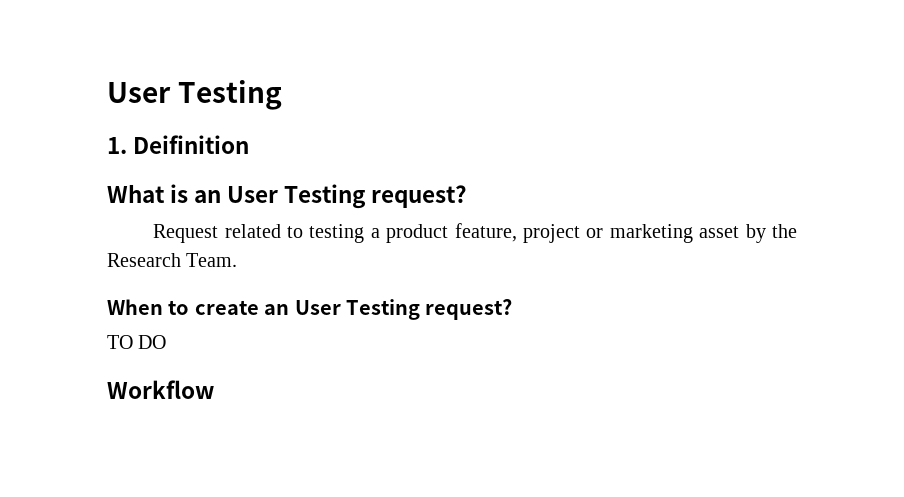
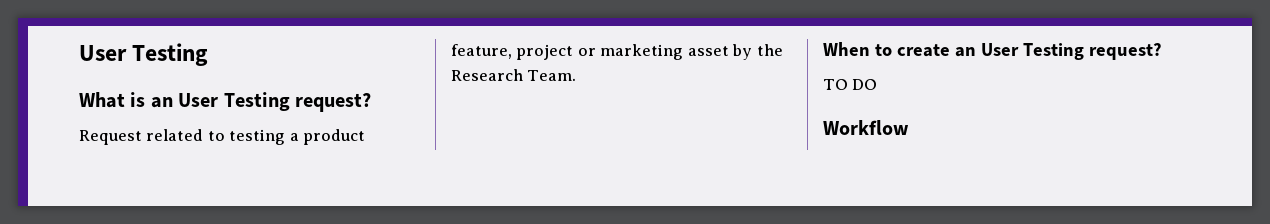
[107,80,282,110] [107,135,250,154] User Testing // 1. Deifinition -> [79,43,209,66] User Testing

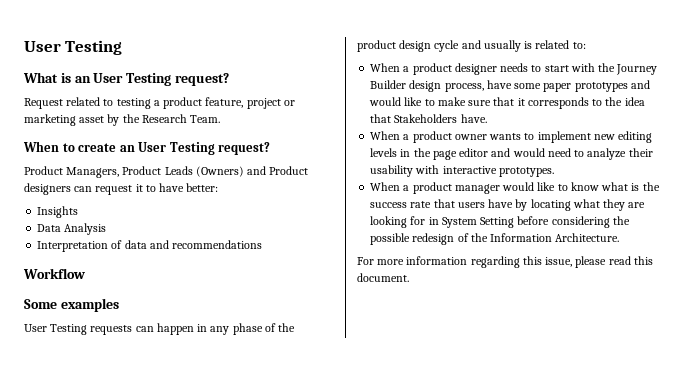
[823,79,878,90] [823,120,909,135] TO DO // Workflow -> [24,166,309,178] [24,183,219,195] [37,206,79,218] [37,223,107,235] [37,240,263,252] [23,268,85,279] [24,298,119,312] [24,323,296,335] [357,40,586,52] [370,63,658,75] [370,80,650,92] [369,97,645,109] [370,114,487,123] [370,131,653,143] [370,148,653,160] [370,165,554,177] [370,182,660,194] [370,199,646,211] [370,216,630,228] [370,233,620,245] [357,256,653,268] [357,273,409,282] Product Managers, Product Leads (Owners) and Product designers can request it to have better: // Insights // Data Analysis // Interpretation of data and recommendations // Workflow // Some examples // User Testing requests can happen in any phase of the product design cycle and usually is related to: // When a product designer needs to start with the Journey Builder design process, have some paper prototypes and would like to make sure that it corresponds to the idea that Stakeholders have. // When a product owner wants to implement new editing levels in the page editor and would need to analyze their usability with interactive prototypes. // When a product manager would like to know what is the success rate that users have by locating what they are looking for in System Setting before considering the possible redesign of the Information Architecture. // For more information regarding this issue, please read this document.

